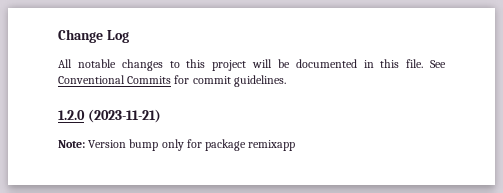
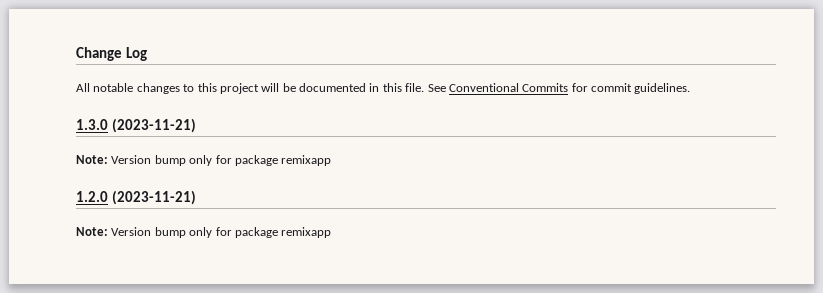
(286, 81) none -> [76,118,196,133] [76,155,332,166] // 1.3.0 (2023-11-21) // Note: Version bump only for package remixapp

